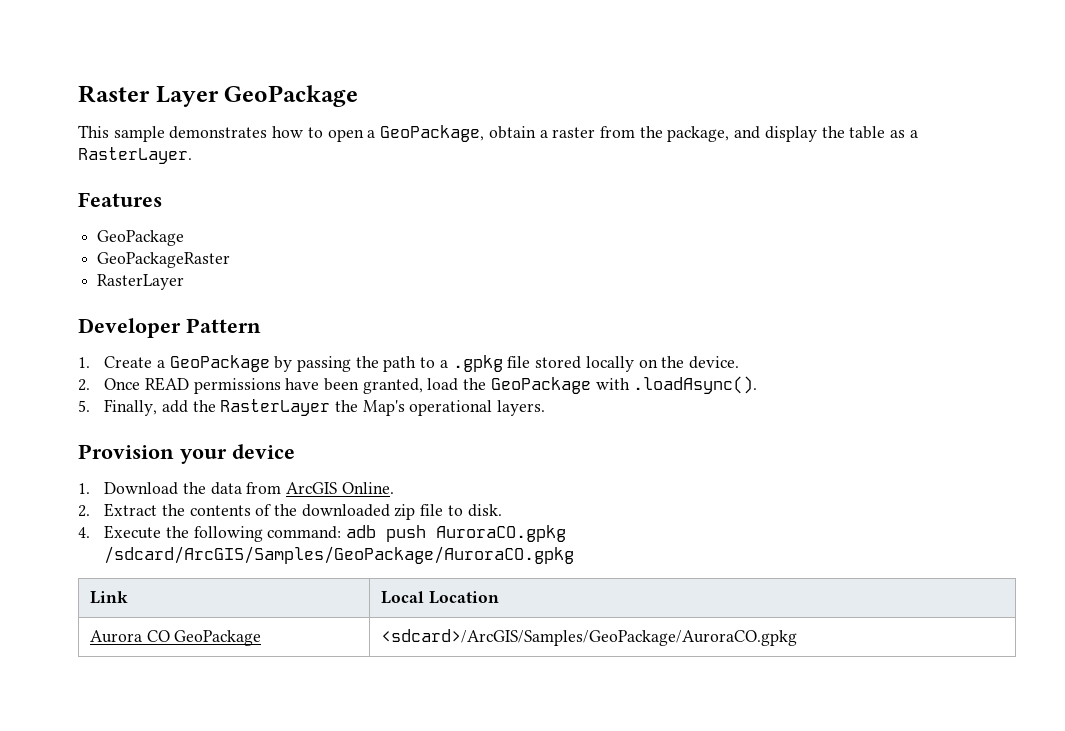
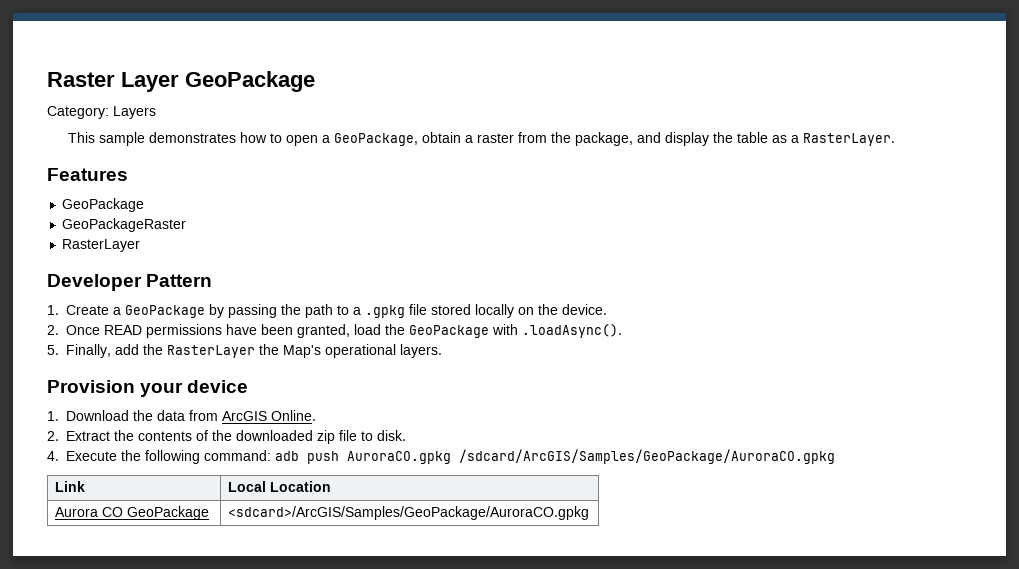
(359, 96) none -> [47,106,156,119] // Category: Layers

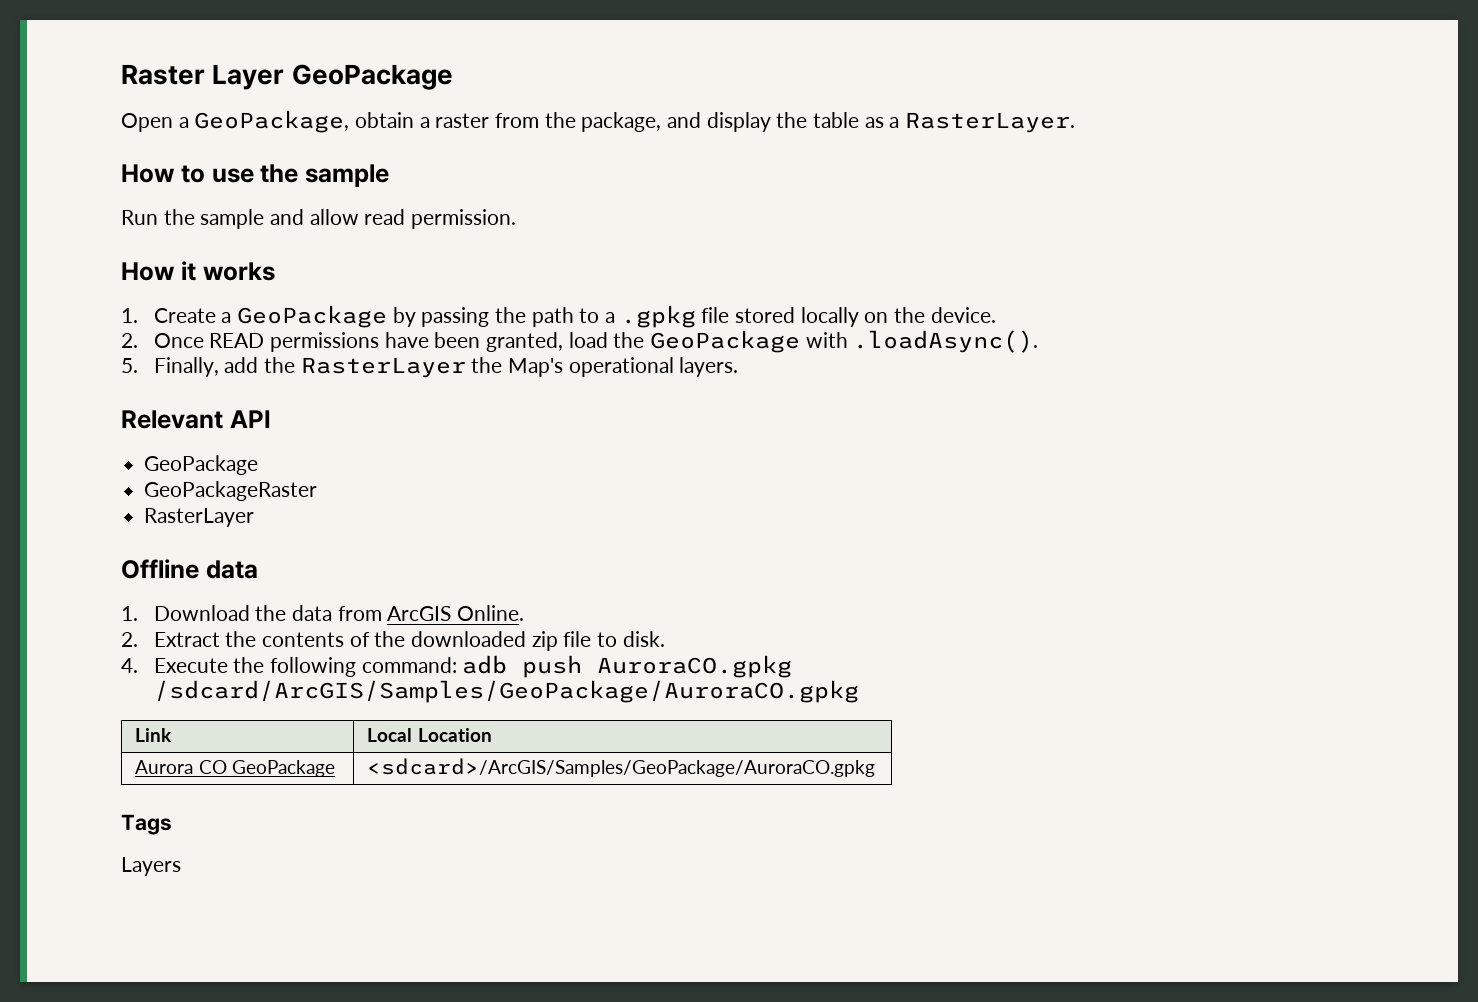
[47,106,156,119] [67,132,318,146] Category: Layers // This sample demonstrates how to open -> [121,113,173,132] Open
[47,168,128,181] [62,198,145,212] [62,218,187,232] [62,239,141,252] [47,274,213,291] Features // GeoPackage // GeoPackageRaster // RasterLayer // Developer Pattern -> [121,164,389,187] [121,209,517,229] [121,261,275,281] How to use the sample // Run the sample and allow read permission. // How it works
[47,380,249,397] Provision your device -> [121,410,271,429] [144,455,259,475] [144,481,318,501] [144,508,255,527] [121,559,258,579] Relevant API // GeoPackage // GeoPackageRaster // RasterLayer // Offline data
(590, 513) none -> [121,814,172,835] [121,857,181,876] // Tags // Layers

